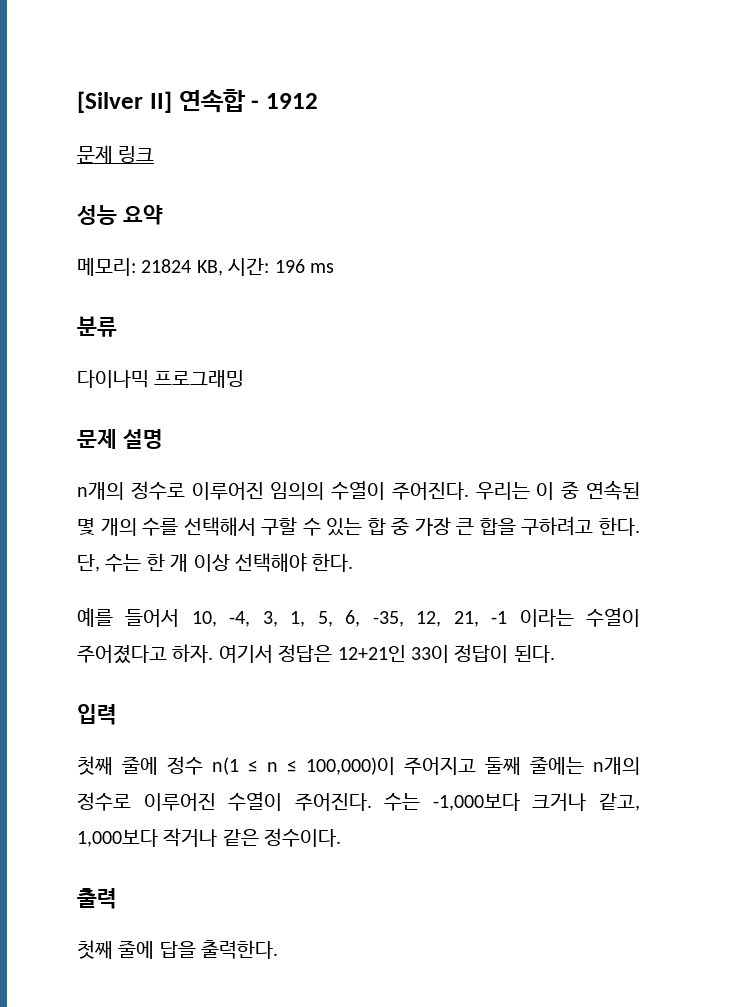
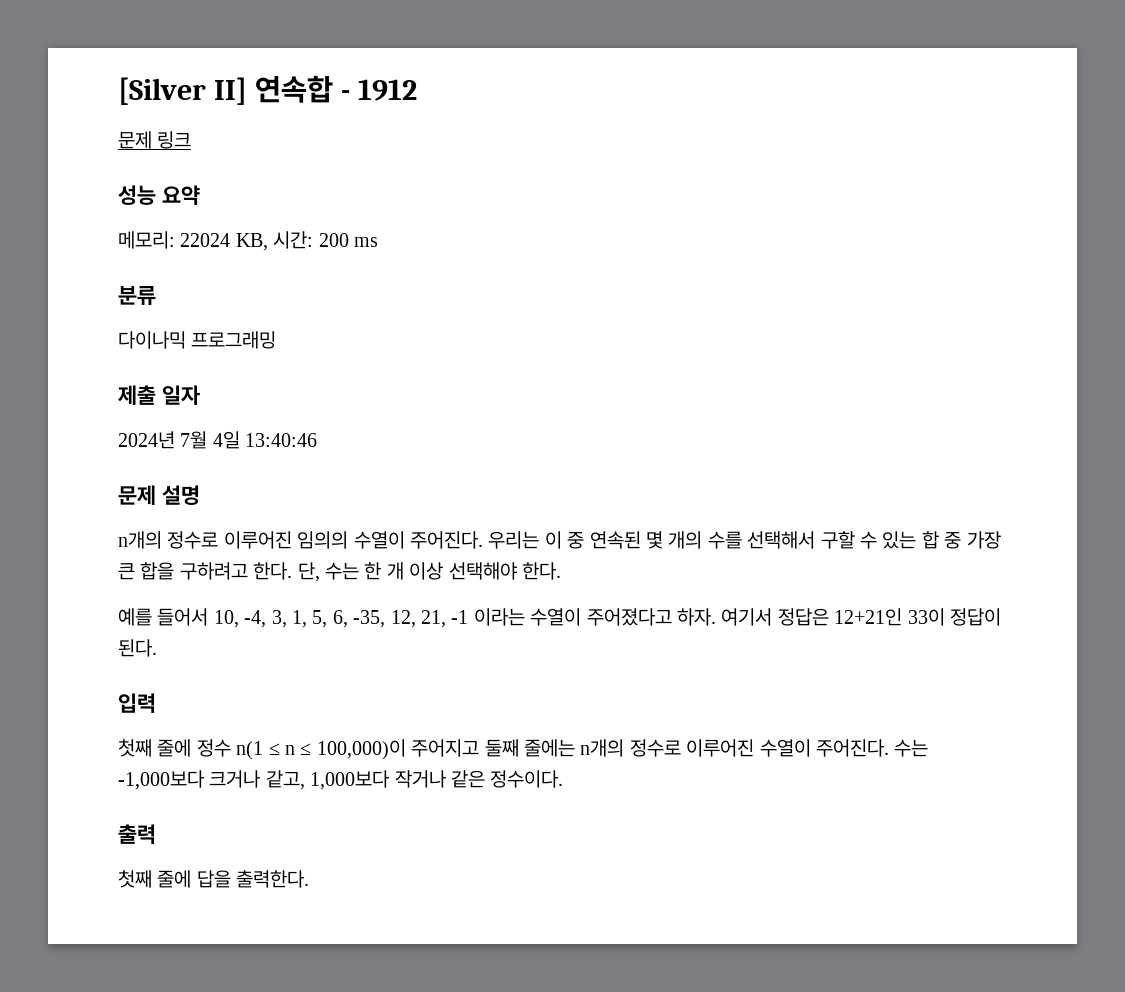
[141,259,192,273] 21824 -> [180,233,231,247] 22024
[274,259,305,273] 196 -> [318,233,349,247] 200
(245, 379) none -> [118,385,200,405] [118,431,318,449] // 제출 일자 // 2024년 7월 4일 13:40:46

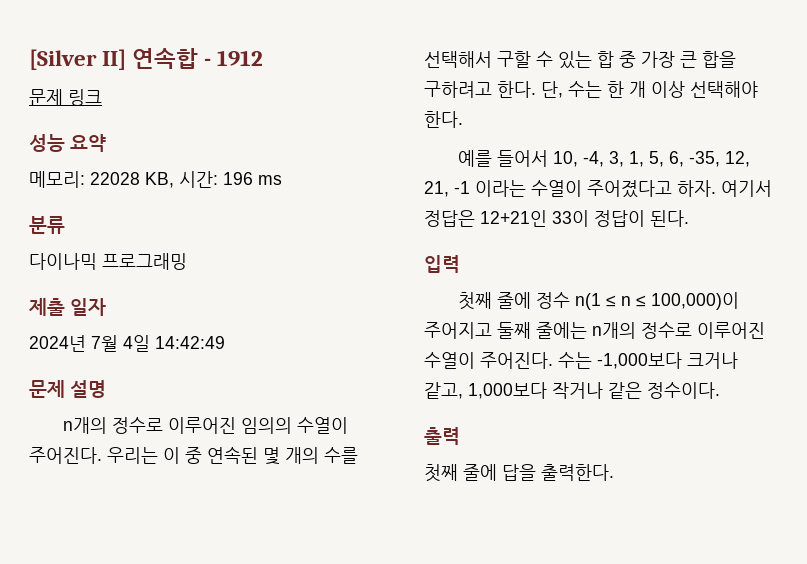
[180,233,231,247] 22024 -> [90,172,140,185] 22028
[318,233,349,247] 200 -> [223,172,253,185] 196
[245,433,318,447] 13:40:46 -> [155,336,225,349] 14:42:49

